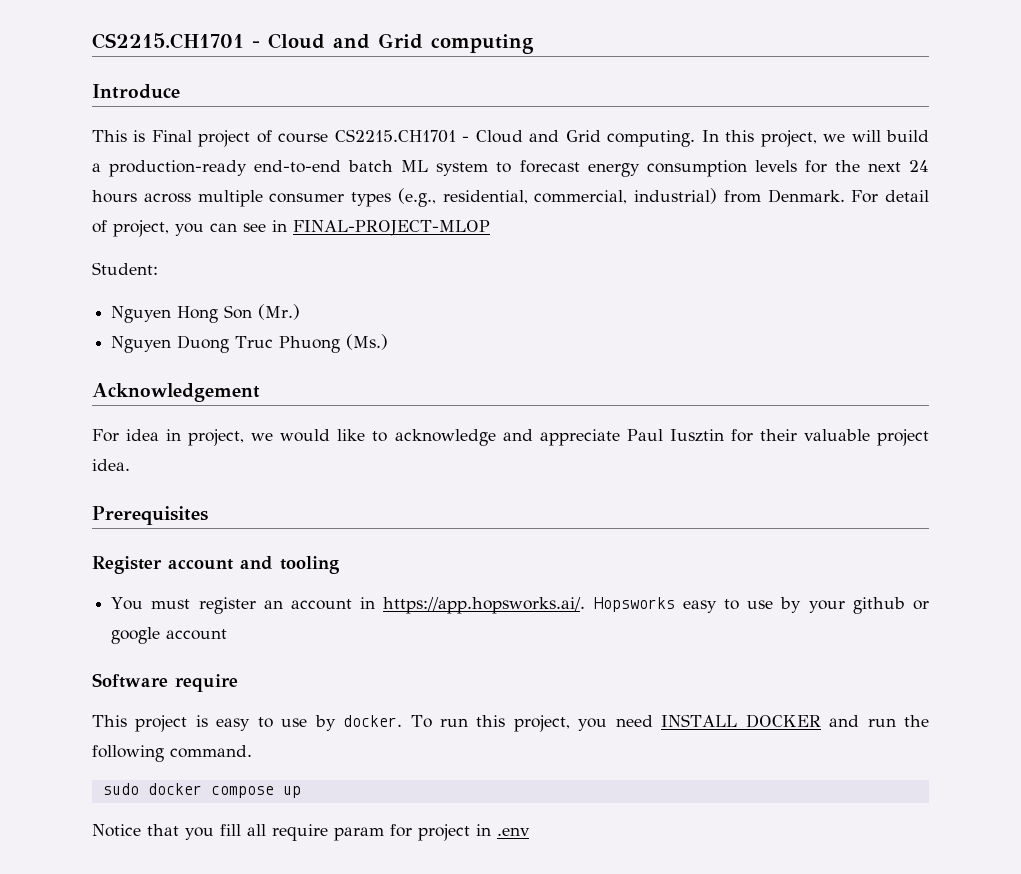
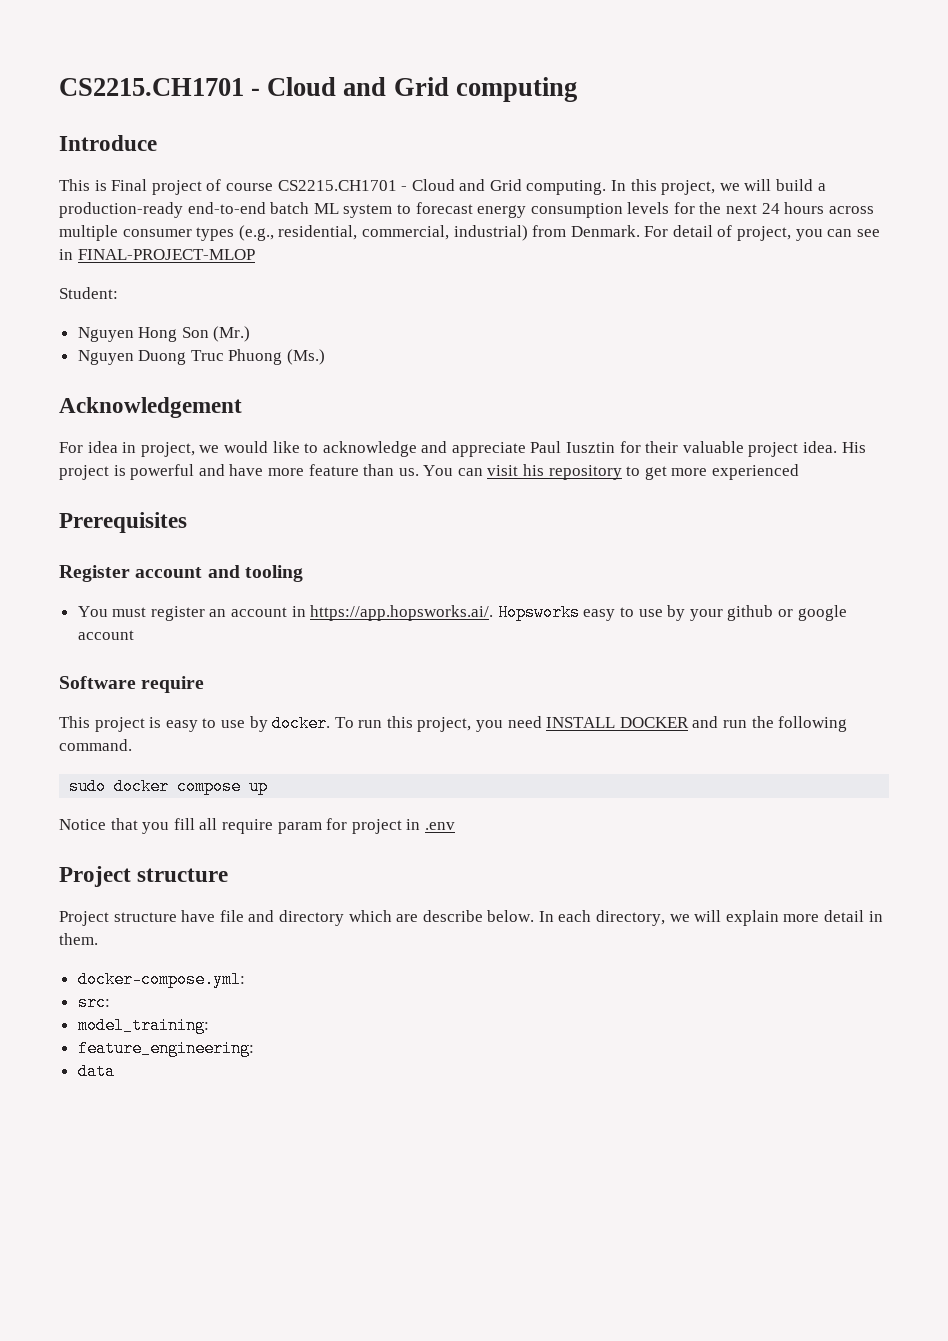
(130, 465) none -> [841,442,866,453] [59,464,800,480] His project is powerful and have more feature than us. You can visit his repository to get more experienced
(530, 831) none -> [59,866,229,887] [59,910,883,926] [59,933,98,945] [77,971,245,988] [77,994,110,1011] [77,1017,209,1034] [77,1040,254,1057] [77,1063,115,1080] // Project structure // Project structure have file and directory which are describe below. In each directory, we will explain more detail in them. // docker-compose.yml: // src: // model_training: // feature_engineering: // data

